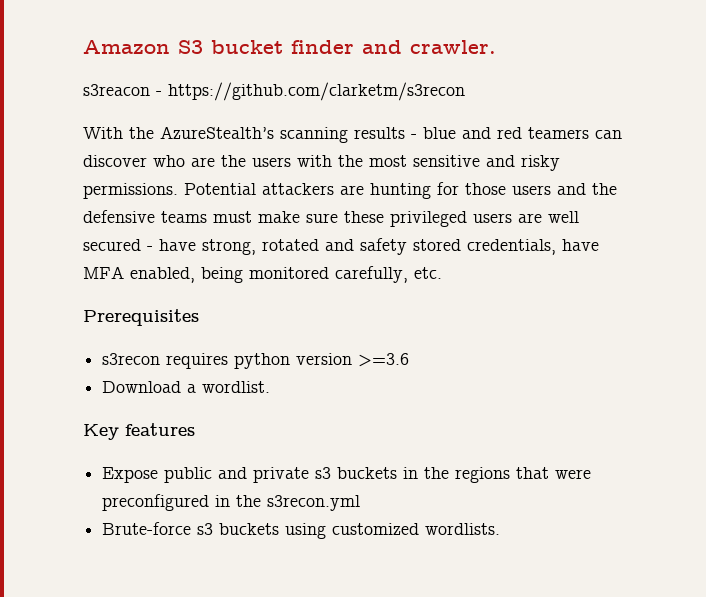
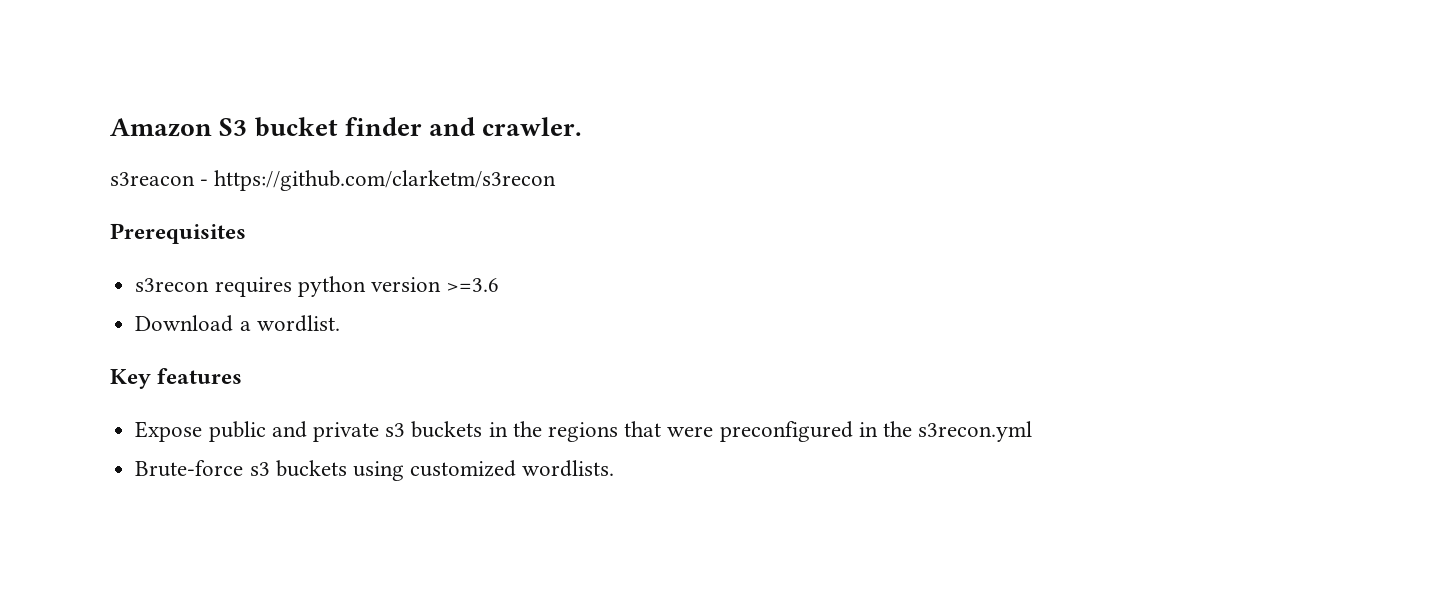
[83,126,622,143] [83,155,560,171] [83,182,617,199] [83,210,579,227] [83,238,599,255] [83,266,442,283] // With the AzureStealth’s scanning results - blue and red teamers can discover who are the users with the most sensitive and risky permissions. Potential attackers are hunting for those users and the defensive teams must make sure these privileged users are well secured - have strong, rotated and safety stored credentials, have MFA enabled, being monitored carefully, etc. -> (557, 180) none

